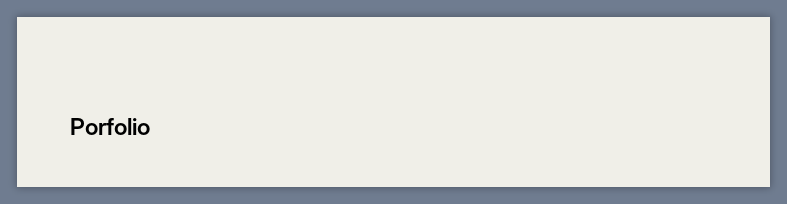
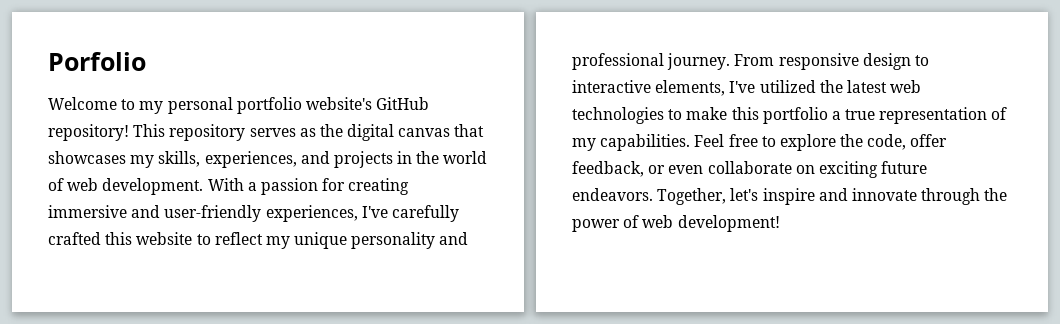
(150, 126) none -> [48,97,430,114] [48,124,485,141] [48,151,488,168] [48,178,410,195] [48,205,459,222] [48,232,469,249] [572,53,929,70] [572,80,922,96] [572,107,1008,124] [572,134,948,151] [572,161,928,178] [572,188,1008,205] [572,215,780,232] // Welcome to my personal portfolio website's GitHub repository! This repository serves as the digital canvas that showcases my skills, experiences, and projects in the world of web development. With a passion for creating immersive and user-friendly experiences, I've carefully crafted this website to reflect my unique personality and professional journey. From responsive design to interactive elements, I've utilized the latest web technologies to make this portfolio a true representation of my capabilities. Feel free to explore the code, offer feedback, or even collaborate on exciting future endeavors. Together, let's inspire and innovate through the power of web development!

